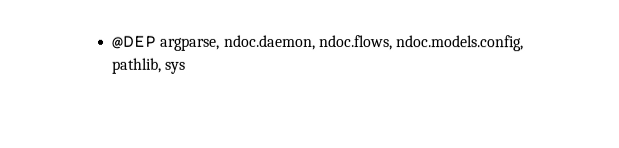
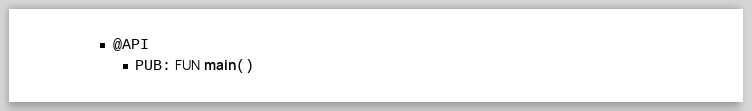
[111,34,525,52] [111,57,187,74] @DEP argparse, ndoc.daemon, ndoc.flows, ndoc.models.config, pathlib, sys -> [112,38,149,51] [135,59,254,73] @API // PUB: FUN main()

